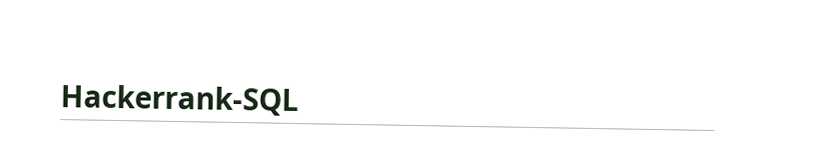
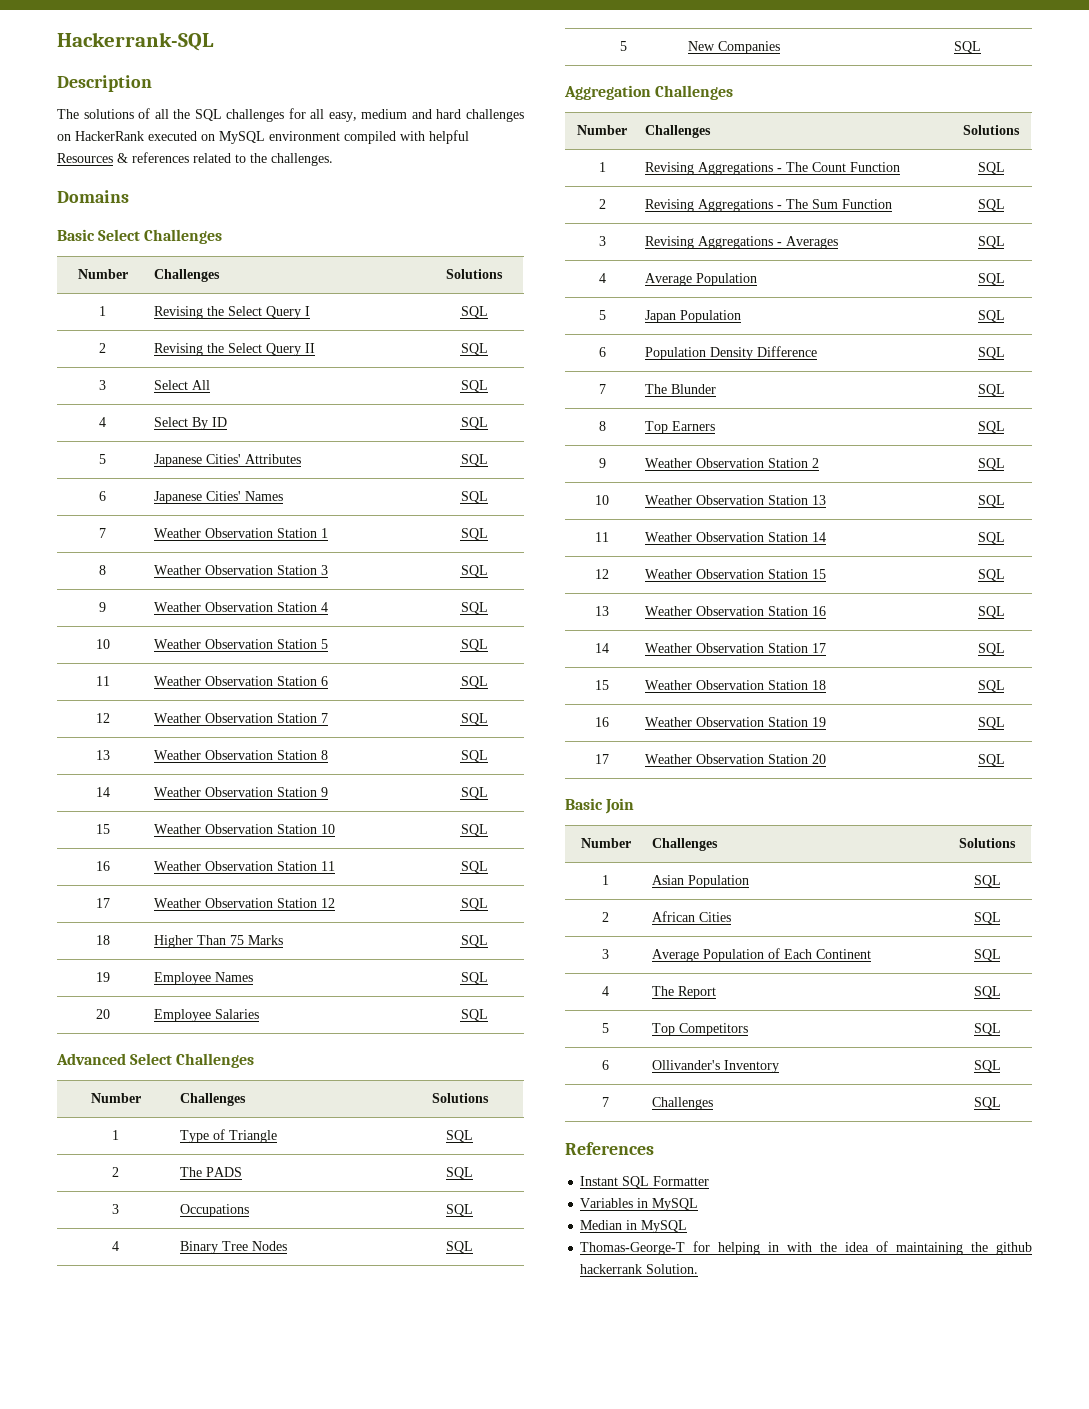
(299, 100) none -> [57,75,152,92] [57,108,524,122] [57,130,469,144] [57,152,333,166] [57,190,129,203] [57,229,223,244] [77,269,128,279] [153,269,220,282] [446,269,503,279] [99,306,106,316] [153,306,310,319] [460,306,488,318] [99,343,106,353] [153,343,315,356] [460,343,488,355] [99,380,106,390] [153,380,210,390] [460,380,488,392] [99,417,106,427] [153,417,227,430] [460,417,488,429] [99,454,106,464] [153,454,301,467] [460,454,488,466] [99,491,106,501] [153,491,283,504] [460,491,488,503] [99,528,106,538] [153,528,328,538] [460,528,488,540] [99,565,106,575] [153,565,328,575] [460,565,488,577] [99,602,106,612] [153,602,328,612] [460,602,488,614] [95,639,110,649] [153,639,328,649] [460,639,488,651] [95,676,110,686] [153,676,328,686] [460,676,488,688] [95,713,110,723] [153,713,328,723] [460,713,488,725] [95,750,110,760] [153,750,328,760] [460,750,488,762] [95,787,110,797] [153,787,328,797] [460,787,488,799] [95,824,110,834] [153,824,335,834] [460,824,488,836] [95,861,110,871] [153,861,335,871] [460,861,488,873] [95,898,110,908] [153,898,335,908] [460,898,488,910] [95,935,110,945] [153,935,283,948] [460,935,488,947] [95,972,110,982] [153,972,253,985] [460,972,488,984] [95,1009,110,1019] [153,1009,259,1022] [460,1009,488,1021] [56,1053,255,1068] [90,1093,141,1103] [179,1093,246,1106] [431,1093,489,1103] [112,1130,119,1140] [179,1129,277,1143] [446,1130,473,1142] [112,1167,119,1177] [179,1167,242,1177] [446,1167,473,1179] [112,1204,119,1214] [179,1204,249,1217] [446,1204,473,1216] [112,1241,119,1251] [179,1241,287,1254] [446,1241,473,1253] [620,41,627,51] [687,41,780,54] [954,41,981,53] [564,85,734,100] [577,125,627,135] [644,125,711,138] [963,125,1020,135] [598,162,606,172] [644,162,900,175] [977,162,1005,174] [598,199,606,209] [644,199,892,212] [977,199,1005,211] [598,236,606,246] [644,236,838,249] [977,236,1005,248] [598,273,606,283] [644,273,757,286] [977,273,1005,285] [598,310,606,320] [644,310,741,323] [977,310,1005,322] [598,347,606,357] [644,346,817,360] [977,347,1005,359] [598,384,606,394] [644,384,716,394] [977,384,1005,396] [598,421,606,431] [644,421,715,434] [977,421,1005,433] [598,458,606,468] [644,458,819,468] [977,458,1005,470] [595,495,609,505] [644,495,826,505] [977,495,1005,507] [595,532,609,542] [644,532,826,542] [977,532,1005,544] [595,569,609,579] [644,569,826,579] [977,569,1005,581] [595,606,609,616] [644,606,826,616] [977,606,1005,618] [595,643,609,653] [644,643,826,653] [977,643,1005,655] [595,680,609,690] [644,680,826,690] [977,680,1005,692] [595,717,609,727] [644,717,826,727] [977,717,1005,729] [595,754,609,764] [644,754,826,764] [977,754,1005,766] [565,798,635,814] [580,838,631,848] [651,838,718,851] [959,838,1016,848] [602,875,609,885] [651,875,749,888] [973,875,1001,887] [602,912,609,922] [651,911,731,922] [973,912,1001,924] [602,949,609,959] [651,948,871,962] [973,949,1001,961] [602,986,609,996] [651,986,716,999] [973,986,1001,998] [602,1023,609,1033] [651,1023,748,1036] [973,1023,1001,1035] [602,1060,609,1070] [651,1060,779,1073] [973,1060,1001,1072] [602,1097,609,1107] [651,1097,713,1110] [973,1097,1001,1109] [565,1142,654,1155] [580,1176,710,1188] [580,1198,699,1211] [580,1220,688,1233] [580,1241,1032,1255] [580,1264,699,1274] // Description // The solutions of all the SQL challenges for all easy, medium and hard challenges on HackerRank executed on MySQL environment compiled with helpful Resources & references related to the challenges. // Domains // Basic Select Challenges // Number | Challenges | Solutions // 1 | Revising the Select Query I | SQL // 2 | Revising the Select Query II | SQL // 3 | Select All | SQL // 4 | Select By ID | SQL // 5 | Japanese Cities' Attributes | SQL // 6 | Japanese Cities' Names | SQL // 7 | Weather Observation Station 1 | SQL // 8 | Weather Observation Station 3 | SQL // 9 | Weather Observation Station 4 | SQL // 10 | Weather Observation Station 5 | SQL // 11 | Weather Observation Station 6 | SQL // 12 | Weather Observation Station 7 | SQL // 13 | Weather Observation Station 8 | SQL // 14 | Weather Observation Station 9 | SQL // 15 | Weather Observation Station 10 | SQL // 16 | Weather Observation Station 11 | SQL // 17 | Weather Observation Station 12 | SQL // 18 | Higher Than 75 Marks | SQL // 19 | Employee Names | SQL // 20 | Employee Salaries | SQL // Advanced Select Challenges // Number | Challenges | Solutions // 1 | Type of Triangle | SQL // 2 | The PADS | SQL // 3 | Occupations | SQL // 4 | Binary Tree Nodes | SQL // 5 | New Companies | SQL // Aggregation Challenges // Number | Challenges | Solutions // 1 | Revising Aggregations - The Count Function | SQL // 2 | Revising Aggregations - The Sum Function | SQL // 3 | Revising Aggregations - Averages | SQL // 4 | Average Population | SQL // 5 | Japan Population | SQL // 6 | Population Density Difference | SQL // 7 | The Blunder | SQL // 8 | Top Earners | SQL // 9 | Weather Observation Station 2 | SQL // 10 | Weather Observation Station 13 | SQL // 11 | Weather Observation Station 14 | SQL // 12 | Weather Observation Station 15 | SQL // 13 | Weather Observation Station 16 | SQL // 14 | Weather Observation Station 17 | SQL // 15 | Weather Observation Station 18 | SQL // 16 | Weather Observation Station 19 | SQL // 17 | Weather Observation Station 20 | SQL // Basic Join // Number | Challenges | Solutions // 1 | Asian Population | SQL // 2 | African Cities | SQL // 3 | Average Population of Each Continent | SQL // 4 | The Report | SQL // 5 | Top Competitors | SQL // 6 | Ollivander's Inventory | SQL // 7 | Challenges | SQL // References // Instant SQL Formatter // Variables in MySQL // Median in MySQL // Thomas-George-T for helping in with the idea of maintaining the github hackerrank Solution.

